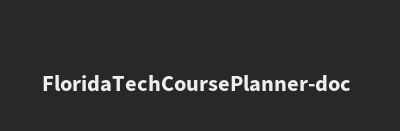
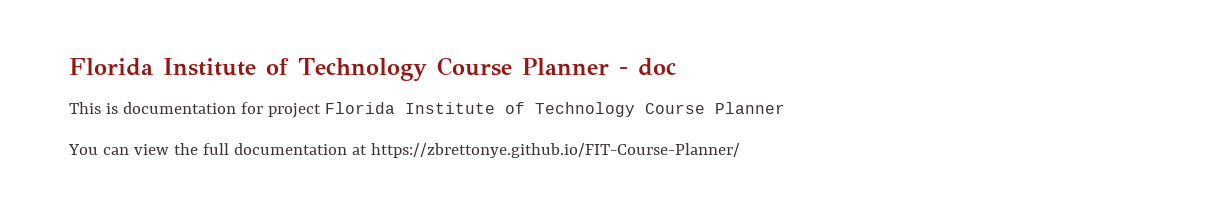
[42,75,351,92] FloridaTechCoursePlanner-doc -> [69,57,676,82] [69,102,785,118] [68,143,740,158] Florida Institute of Technology Course Planner - doc // This is documentation for project Florida Institute of Technology Course Planner // You can view the full documentation at https://zbrettonye.github.io/FIT-Course-Planner/

